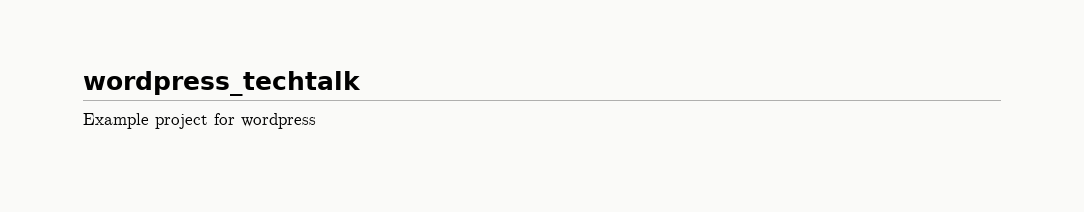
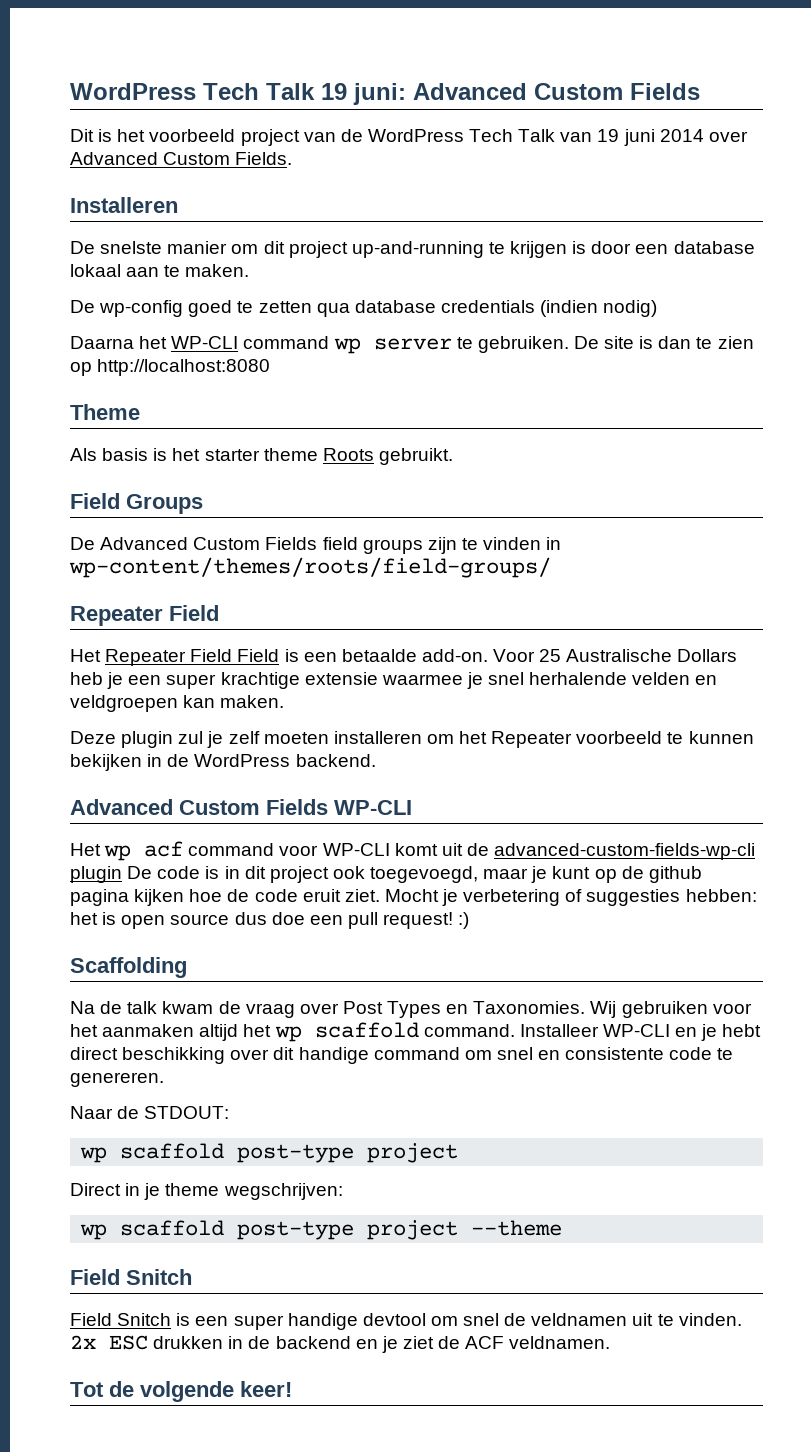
[83,71,361,96] [83,113,316,129] wordpress_techtalk // Example project for wordpress -> [70,83,700,105] [70,129,748,146] [70,152,293,165] [70,197,178,213] [70,241,755,258] [70,264,250,277] [70,300,658,317] [70,336,754,354] [70,359,271,376] [70,404,140,420] [70,448,453,465] [70,493,203,514] [70,537,562,554] [69,557,551,578] [70,605,219,626] [70,649,738,666] [70,672,718,689] [70,695,285,712] [70,731,754,748] [70,754,376,771] [70,799,412,815] [70,841,756,861] [70,866,702,883] [70,889,757,906] [70,912,470,929] [70,957,187,978] [70,1001,752,1018] [70,1022,762,1042] [70,1047,734,1064] [70,1072,164,1087] [70,1106,230,1119] [80,1143,459,1163] [70,1183,343,1200] [80,1220,563,1240] [70,1269,192,1285] [70,1313,742,1330] [70,1335,611,1353] [70,1381,292,1402] WordPress Tech Talk 19 juni: Advanced Custom Fields // Dit is het voorbeeld project van de WordPress Tech Talk van 19 juni 2014 over Advanced Custom Fields. // Installeren // De snelste manier om dit project up-and-running te krijgen is door een database lokaal aan te maken. // De wp-config goed te zetten qua database credentials (indien nodig) // Daarna het WP-CLI command wp server te gebruiken. De site is dan te zien op http://localhost:8080 // Theme // Als basis is het starter theme Roots gebruikt. // Field Groups // De Advanced Custom Fields field groups zijn te vinden in wp-content/themes/roots/field-groups/ // Repeater Field // Het Repeater Field Field is een betaalde add-on. Voor 25 Australische Dollars heb je een super krachtige extensie waarmee je snel herhalende velden en veldgroepen kan maken. // Deze plugin zul je zelf moeten installeren om het Repeater voorbeeld te kunnen bekijken in de WordPress backend. // Advanced Custom Fields WP-CLI // Het wp acf command voor WP-CLI komt uit de advanced-custom-fields-wp-cli plugin De code is in dit project ook toegevoegd, maar je kunt op de github pagina kijken hoe de code eruit ziet. Mocht je verbetering of suggesties hebben: het is open source dus doe een pull request! :) // Scaffolding // Na de talk kwam de vraag over Post Types en Taxonomies. Wij gebruiken voor het aanmaken altijd het wp scaffold command. Installeer WP-CLI en je hebt direct beschikking over dit handige command om snel en consistente code te genereren. // Naar de STDOUT: // wp scaffold post-type project // Direct in je theme wegschrijven: // wp scaffold post-type project --theme // Field Snitch // Field Snitch is een super handige devtool om snel de veldnamen uit te vinden. 2x ESC drukken in de backend en je ziet de ACF veldnamen. // Tot de volgende keer!

